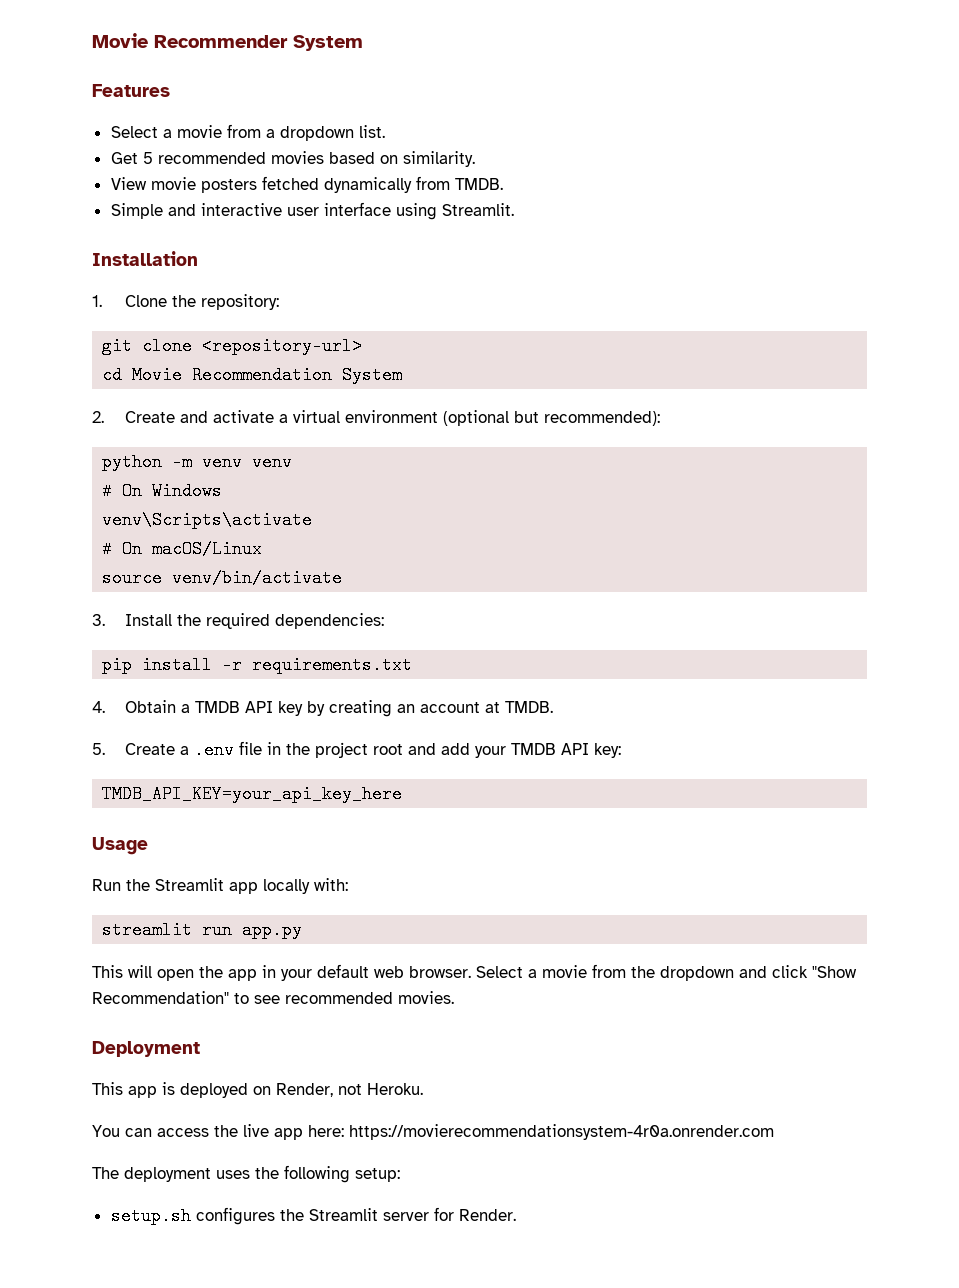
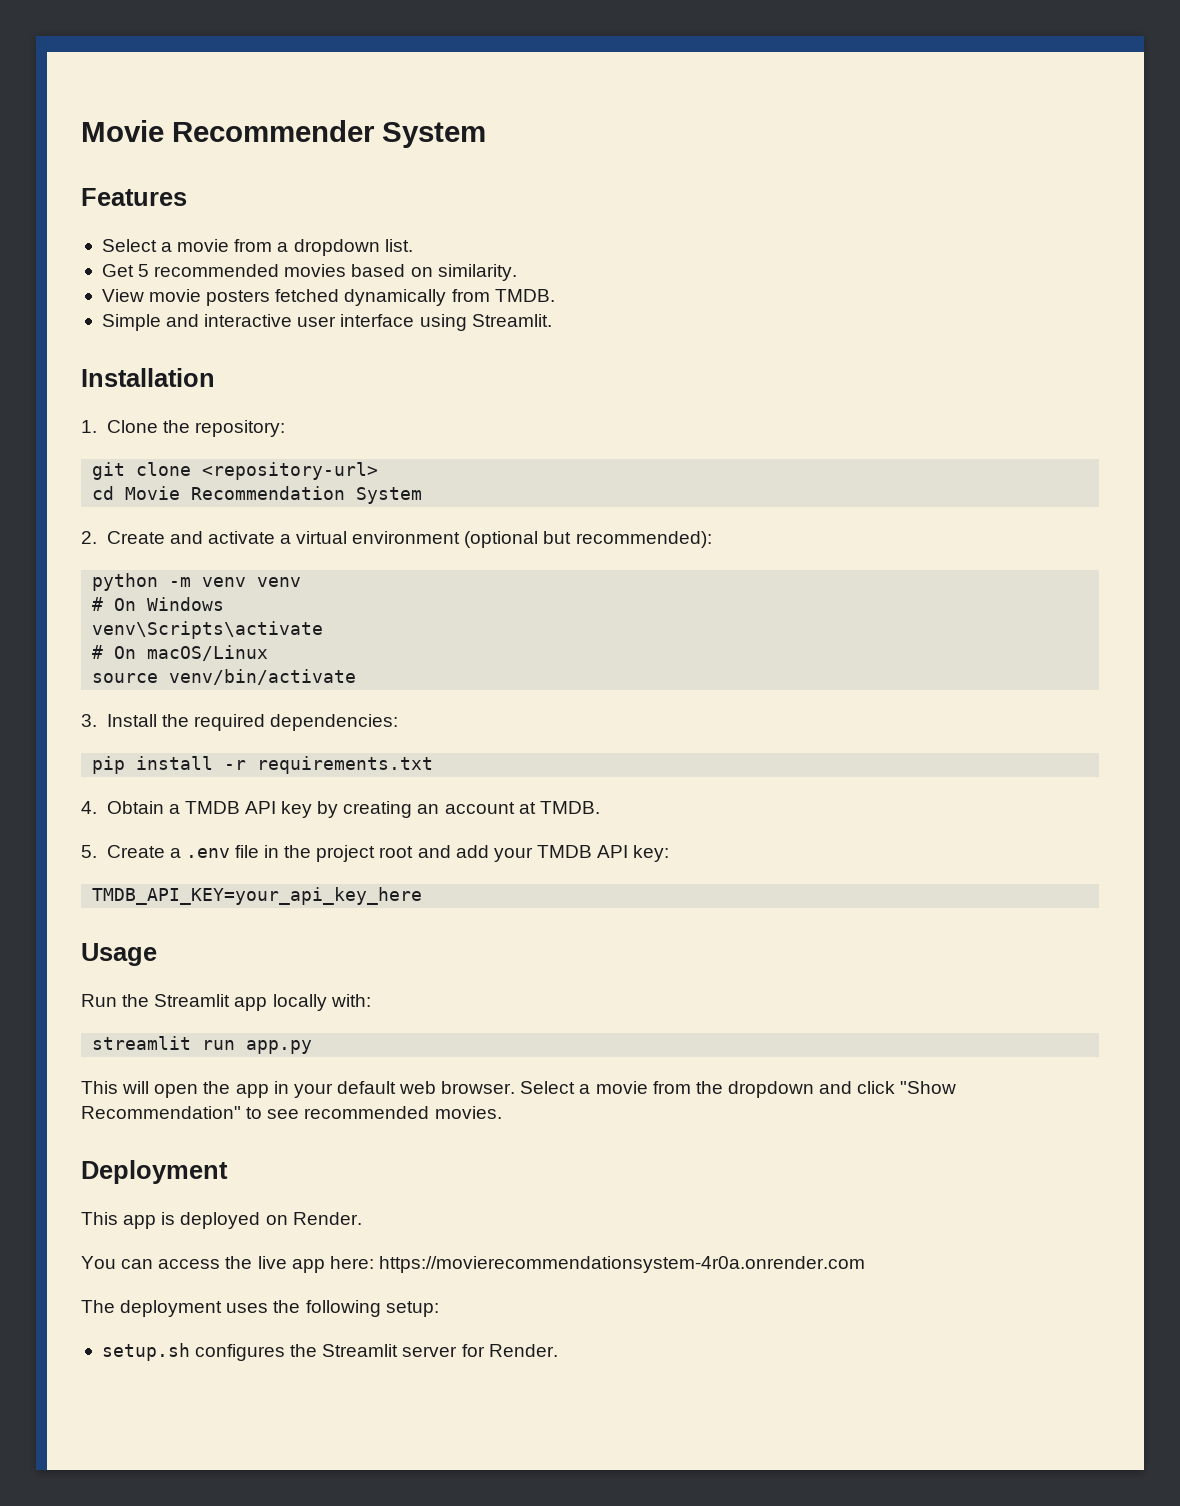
[276,1083,423,1097] Render, not Heroku. -> [292,1212,362,1225] Render.

